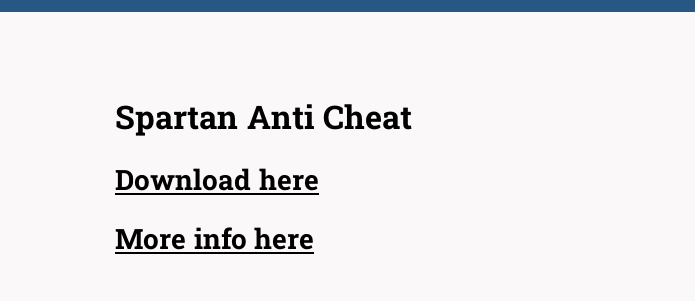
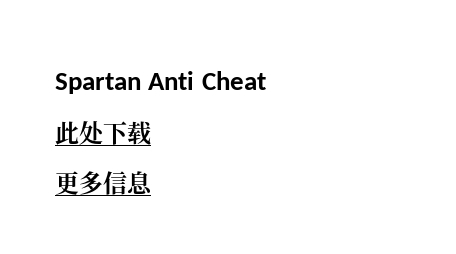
[115,168,319,191] [115,227,315,250] Download here // More info here -> [55,121,152,146] [55,171,153,195] 此处下载 // 更多信息

